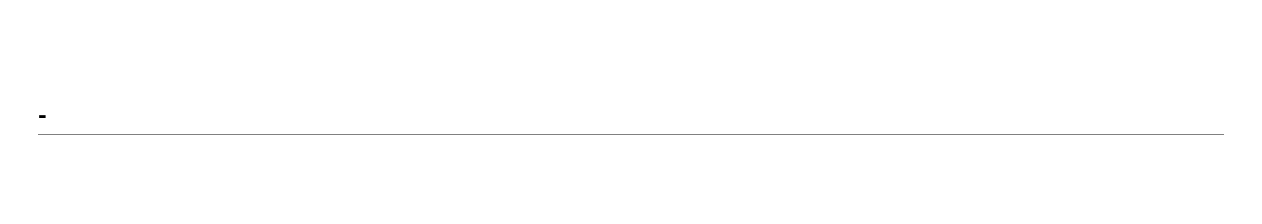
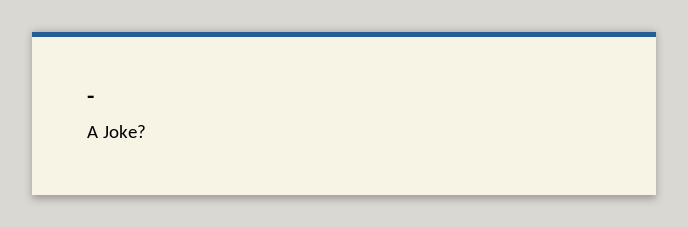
(47, 119) none -> [87,125,146,138] // A Joke?

